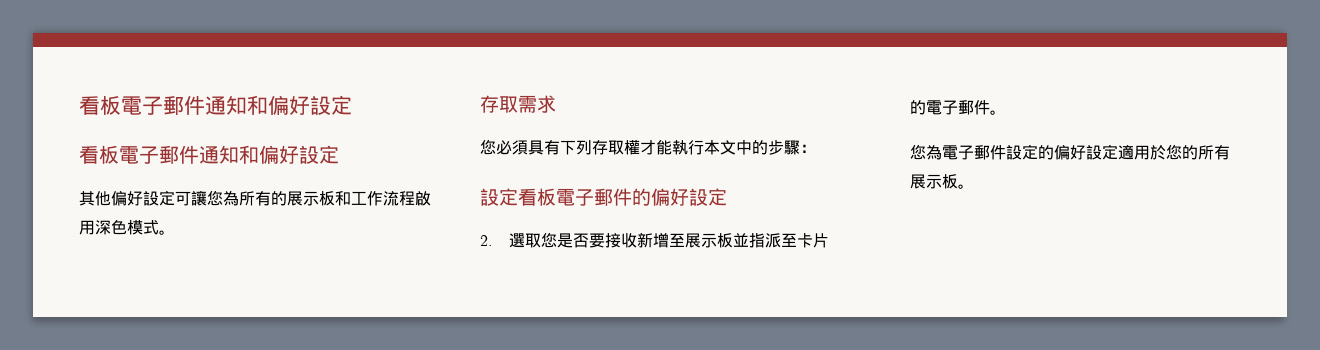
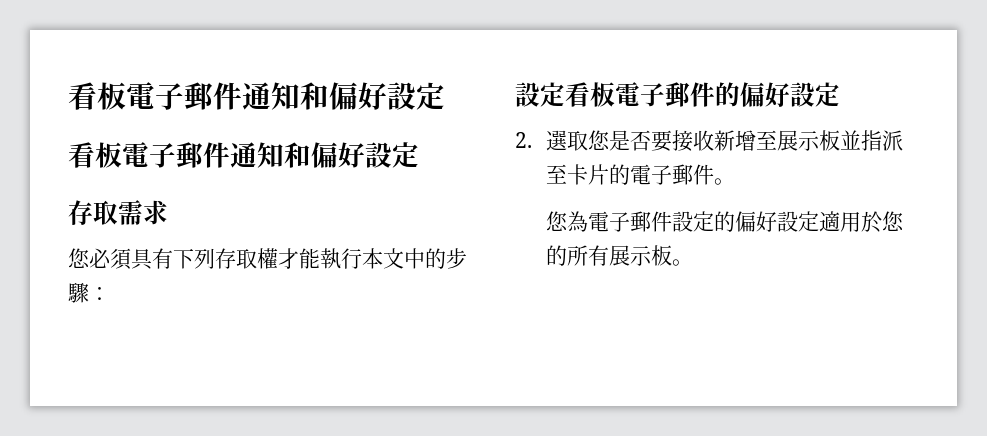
[79,190,431,206] [79,220,175,235] // 其他偏好設定可讓您為所有的展示板和工作流程啟用深色模式。 -> (419, 155) none

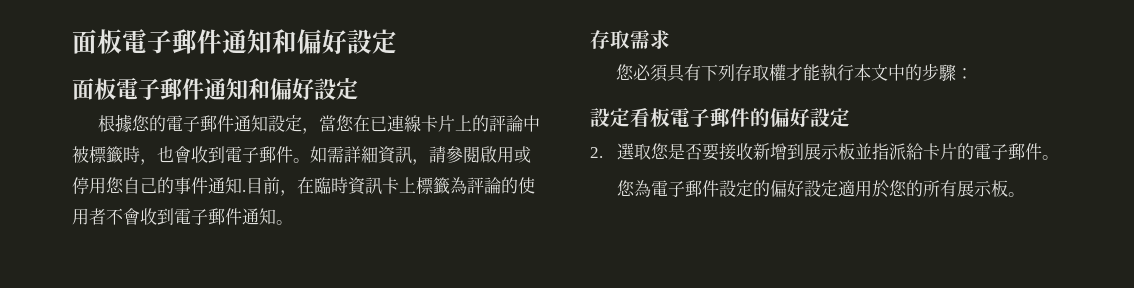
[68,82,445,110] [68,142,419,168] 看板電子郵件通知和偏好設定 // 看板電子郵件通知和偏好設定 -> [72,29,397,54] [72,77,358,100] [97,114,540,134] [72,146,531,165] [72,177,535,196] [72,208,293,225] 面板電子郵件通知和偏好設定 // 面板電子郵件通知和偏好設定 // 根據您的電子郵件通知設定，當您在已連線卡片上的評論中被標籤時，也會收到電子郵件。如需詳細資訊，請參閱啟用或停用您自己的事件通知.目前，在臨時資訊卡上標籤為評論的使用者不會收到電子郵件通知。
[755,130,777,150] 至 -> [787,143,805,160] 到
[545,164,567,184] 至 -> [906,143,924,160] 給

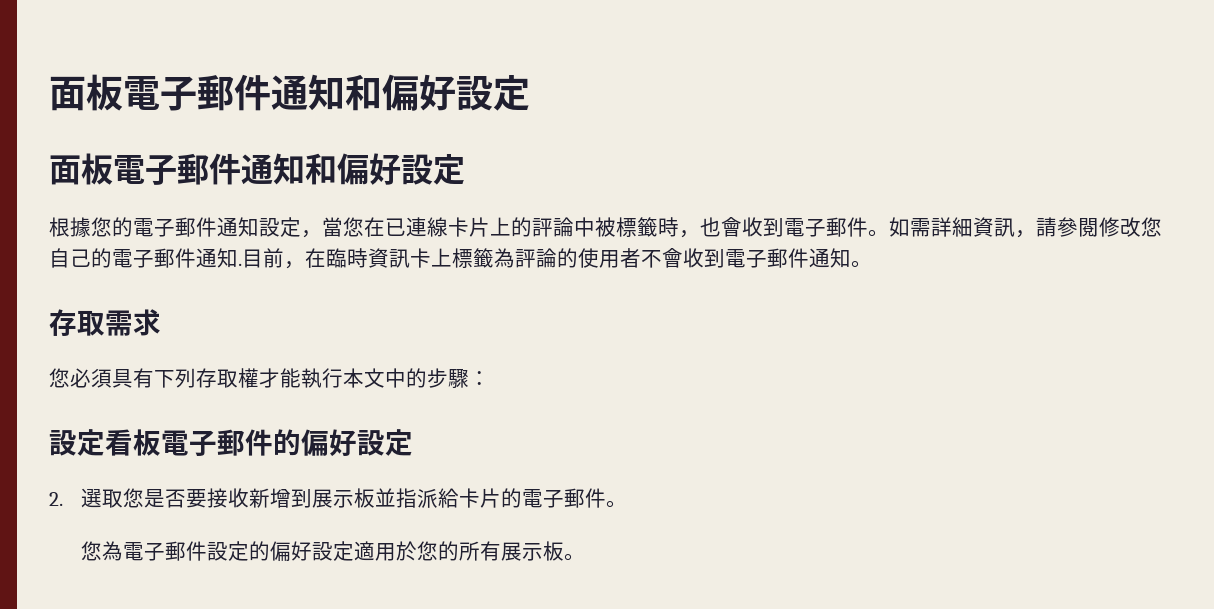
[480,146,531,163] [72,177,106,194] 啟用或停用 -> [1099,217,1141,237] 修改
[174,177,191,194] 事 -> [112,248,175,268] 電子郵

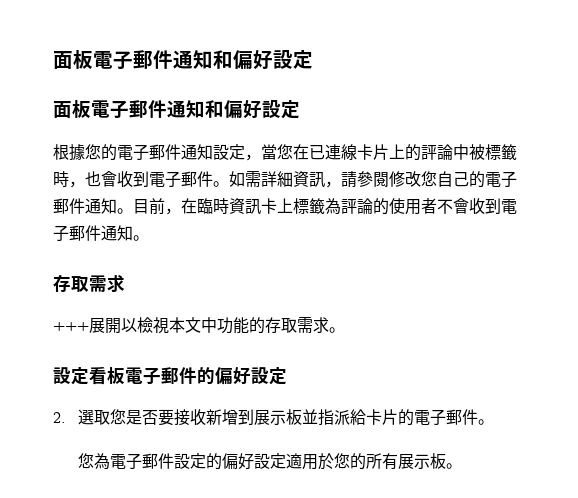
[238,263,242,266] . -> [117,208,133,214] 。
[49,368,490,389] 您必須具有下列存取權才能執行本文中的步驟： -> [53,317,345,334] +++展開以檢視本文中功能的存取需求。

